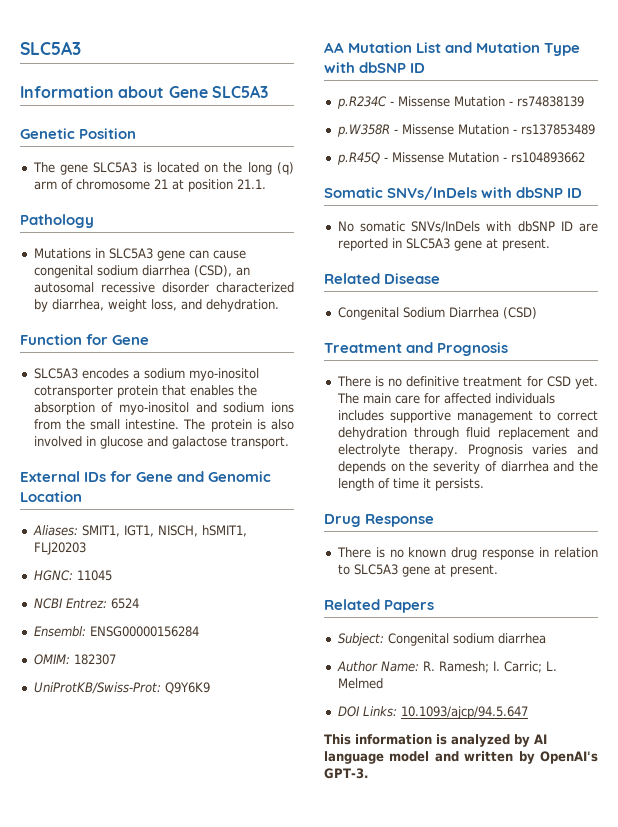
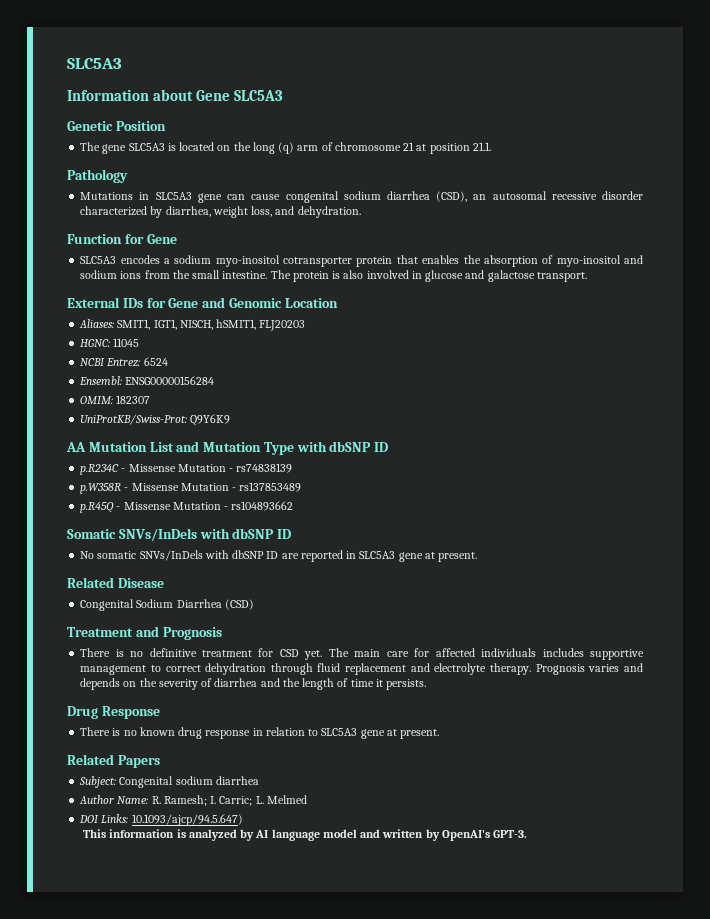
[400,706,528,719] 10.1093/ajcp/94.5.647 -> [131,814,243,826] 10.1093/ajcp/94.5.647)

